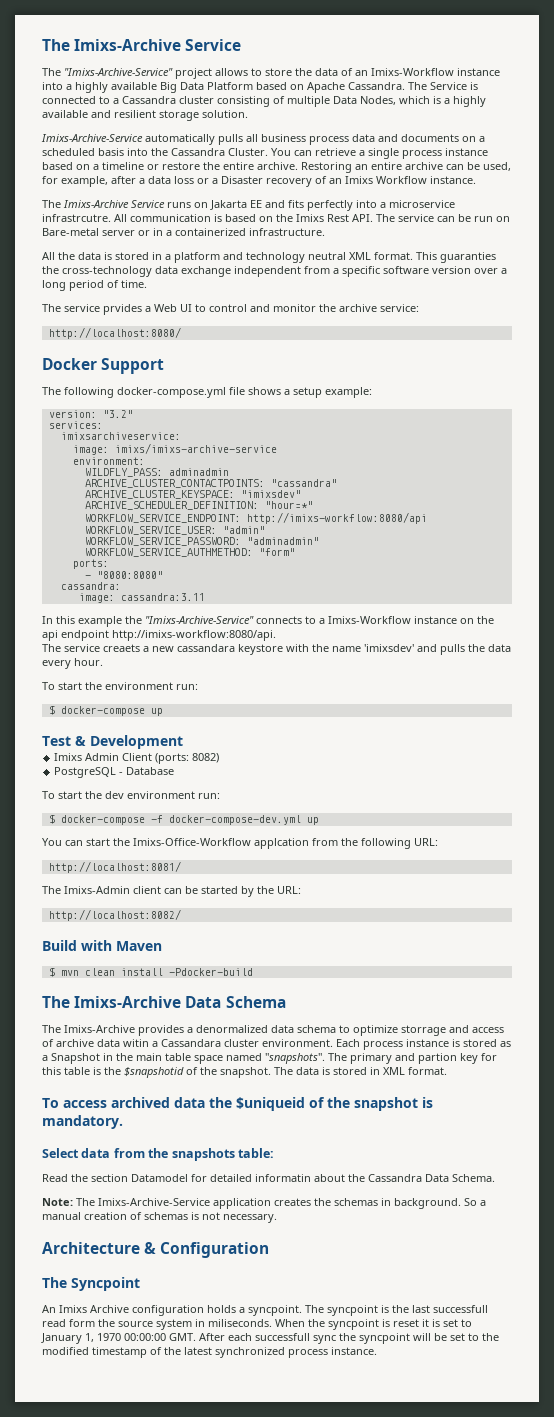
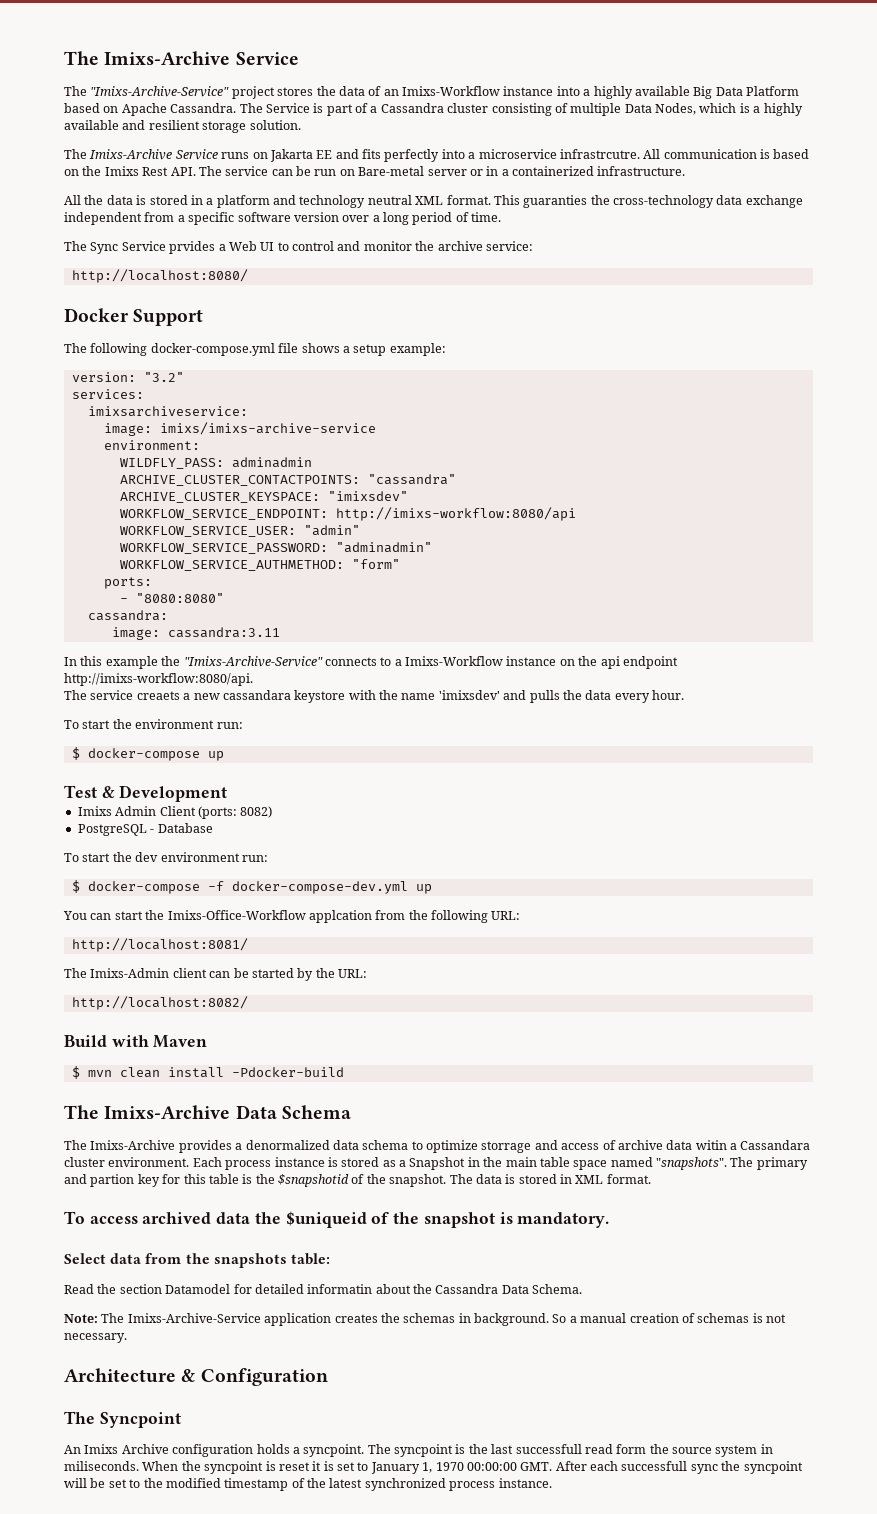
[215,68,292,76] allows to store -> [277,87,314,96] stores
[42,96,110,104] connected to -> [326,103,368,116] part of
[41,134,485,145] [42,148,488,159] [42,162,511,173] [42,176,476,187] // Imixs-Archive-Service automatically pulls all business process data and documents on a scheduled basis into the Cassandra Cluster. You can retrieve a single process instance based on a timeline or restore the entire archive. Restoring an entire archive can be used, for example, after a data loss or a Disaster recovery of an Imixs Workflow instance. -> (301, 125) none
[64,304,100,312] service -> [90,241,166,254] Sync Service
[84,501,313,510] // ARCHIVE_SCHEDULER_DEFINITION: "hour=*" -> (408, 496) none

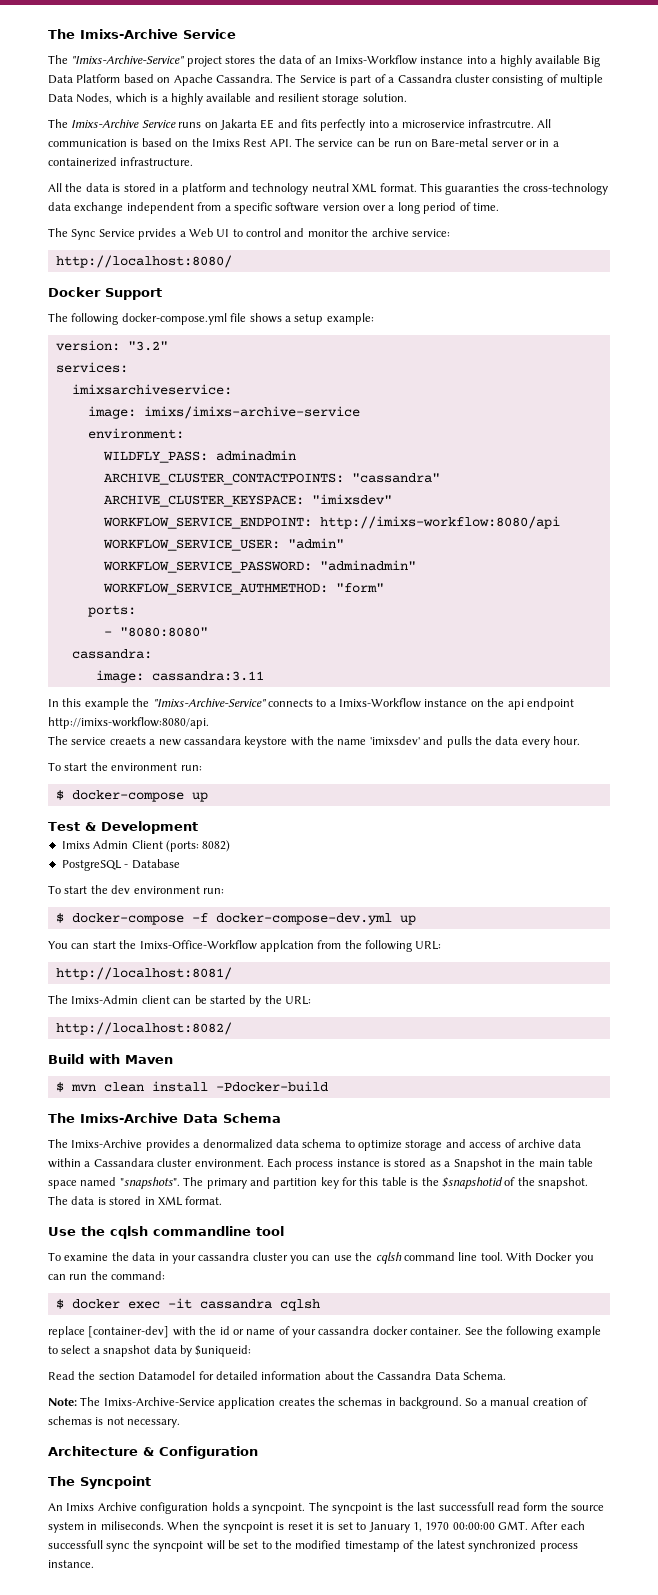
[481,1141,532,1153] storrage -> [405,1140,443,1151] storage
[695,1140,727,1150] witin -> [48,1158,81,1168] within
[90,1174,135,1187] partion -> [273,1178,318,1189] partition
[64,1211,610,1228] [64,1253,330,1268] To access archived data the $uniqueid of the snapshot is mandatory. // Select data from the snapshots table: -> [48,1226,284,1239] [48,1252,594,1264] [48,1271,166,1280] [55,1298,320,1311] [48,1326,601,1338] [48,1345,252,1357] Use the cqlsh commandline tool // To examine the data in your cassandra cluster you can use the cqlsh command line tool. With Docker you can run the command: // $ docker exec -it cassandra cqlsh // replace [container-dev] with the id or name of your cassandra docker container. See the following example to select a snapshot data by $uniqueid:
[307,1284,373,1294] informatin -> [261,1371,322,1380] information

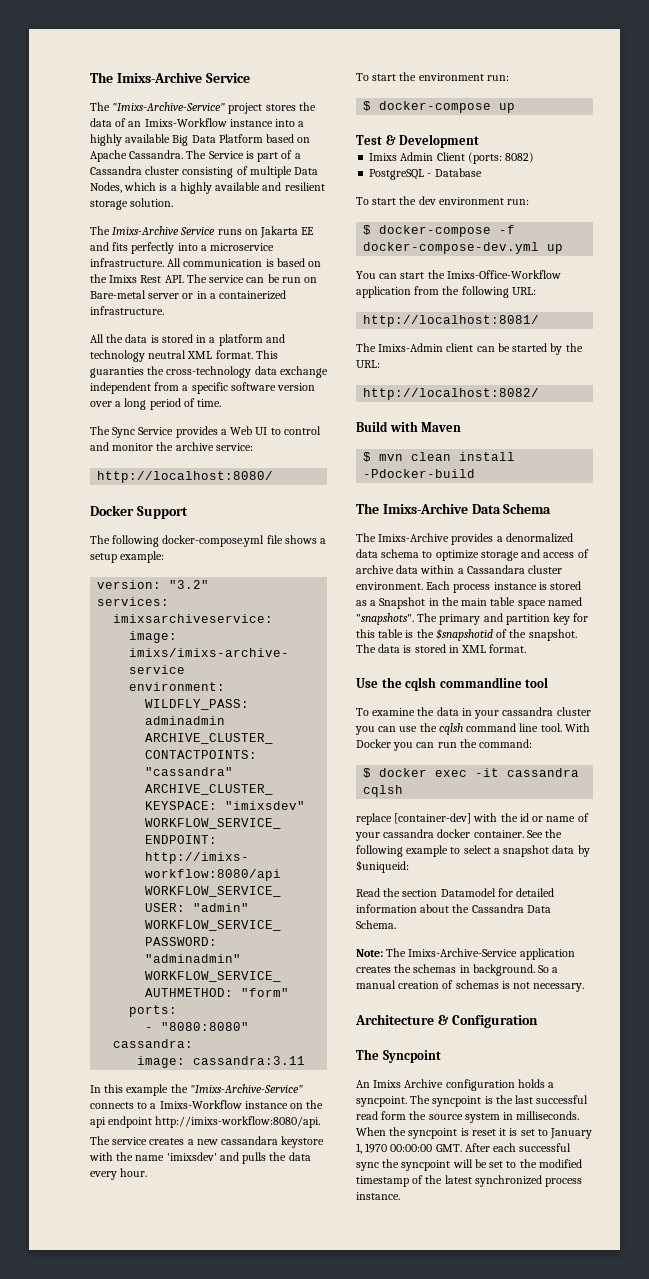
[467,119,534,128] infrastrcutre. -> [90,258,164,267] infrastructure.
[138,228,177,240] prvides -> [175,426,218,438] provides
[109,737,146,745] creaets -> [149,1138,185,1145] creates
[259,940,314,952] applcation -> [356,286,411,298] application
[438,1502,494,1511] successfull -> [536,1095,589,1104] successful
[100,1521,164,1530] miliseconds. -> [516,1111,580,1120] milliseconds.
[48,1540,103,1549] successfull -> [519,1143,572,1152] successful

